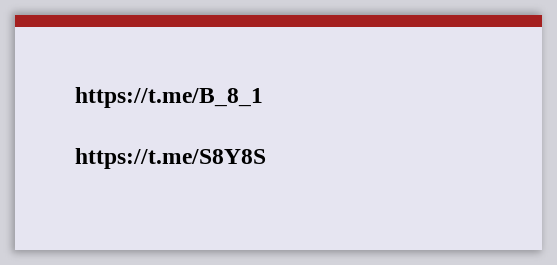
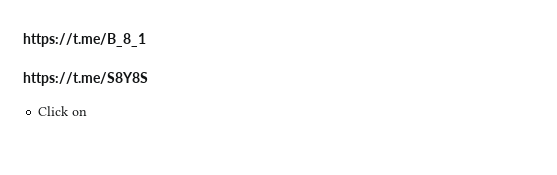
(266, 158) none -> [38,106,88,116] // Click on

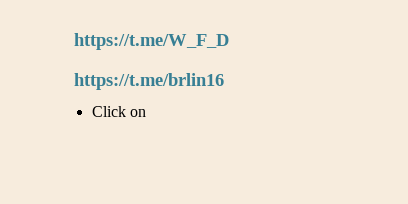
[23,33,146,47] [23,72,148,86] https://t.me/B_8_1 // https://t.me/S8Y8S -> [74,33,229,50] [74,73,224,90] https://t.me/W_F_D // https://t.me/brlin16

